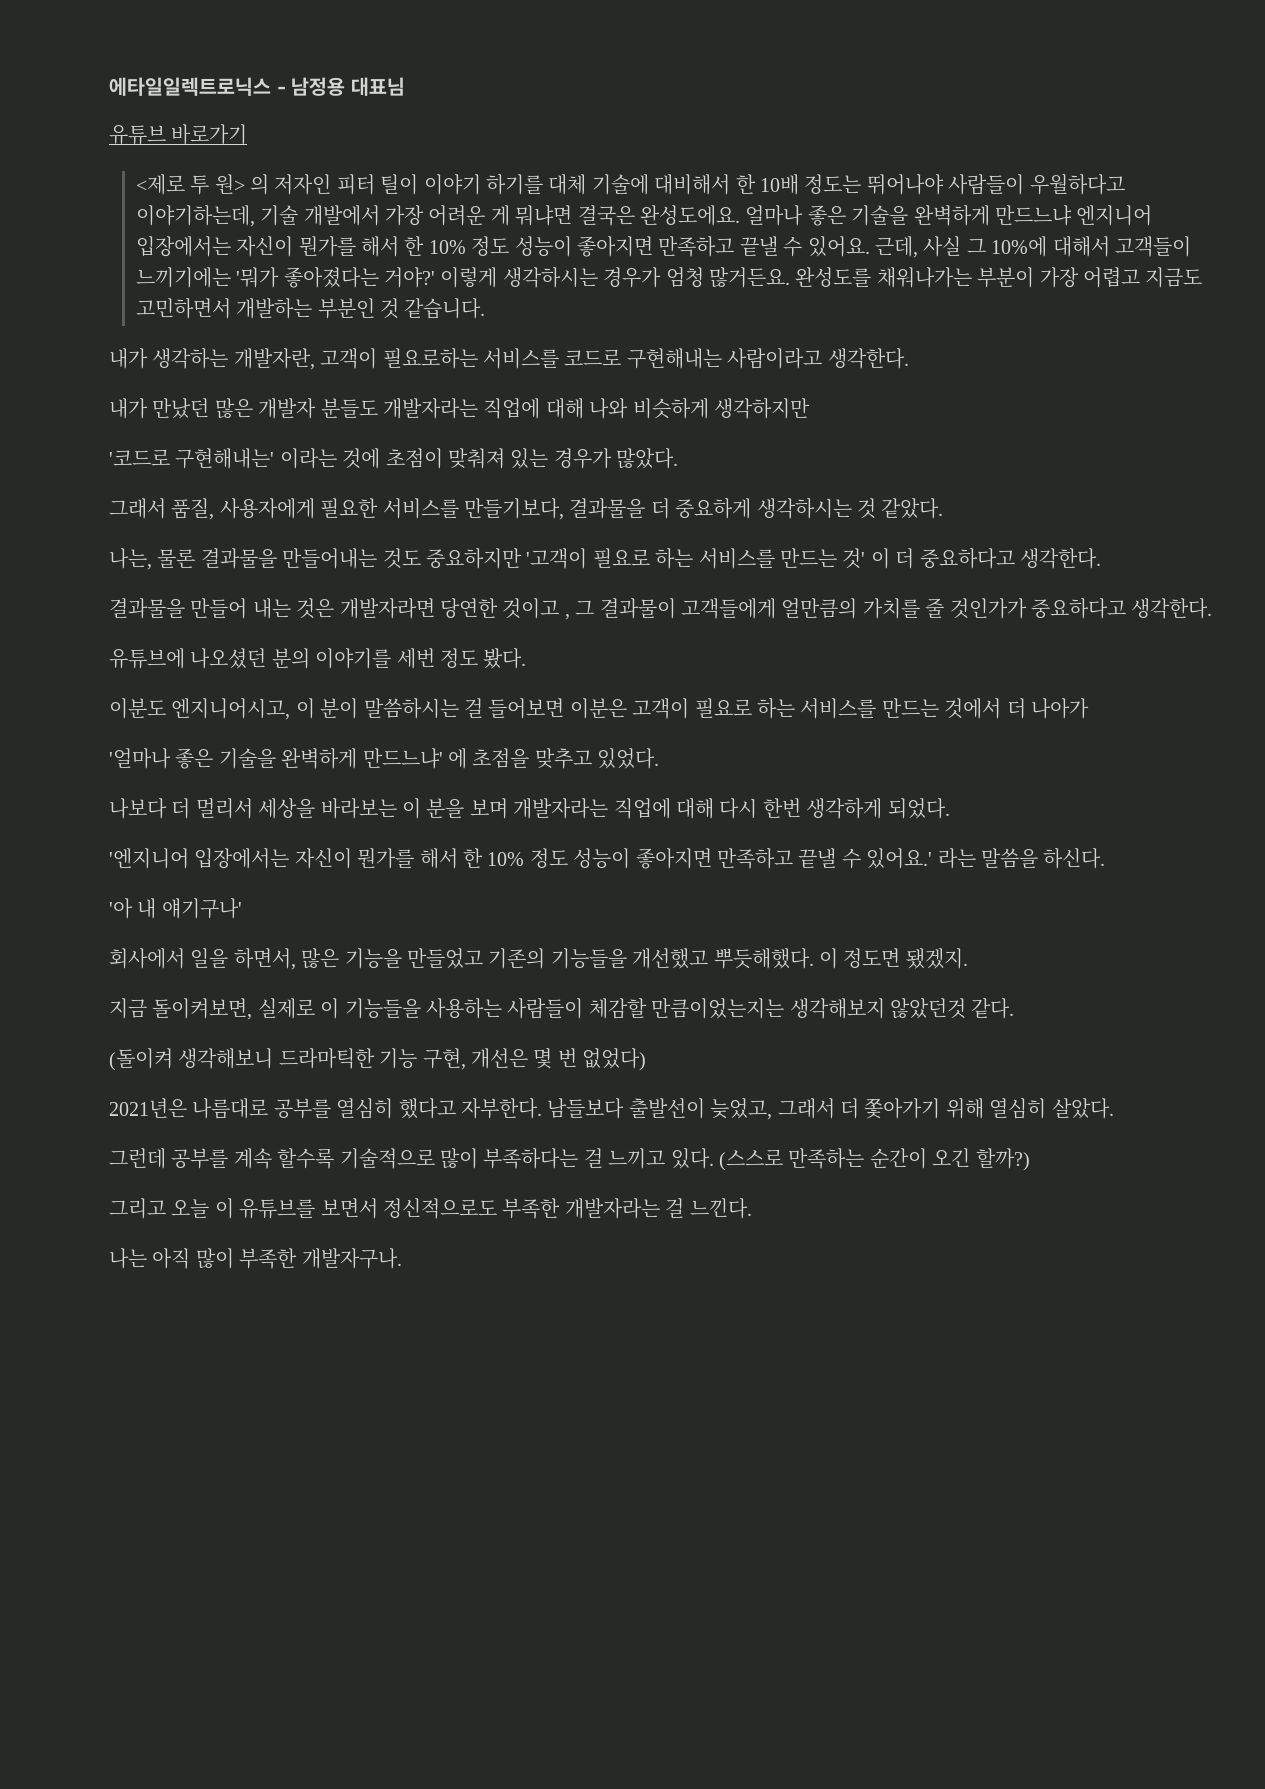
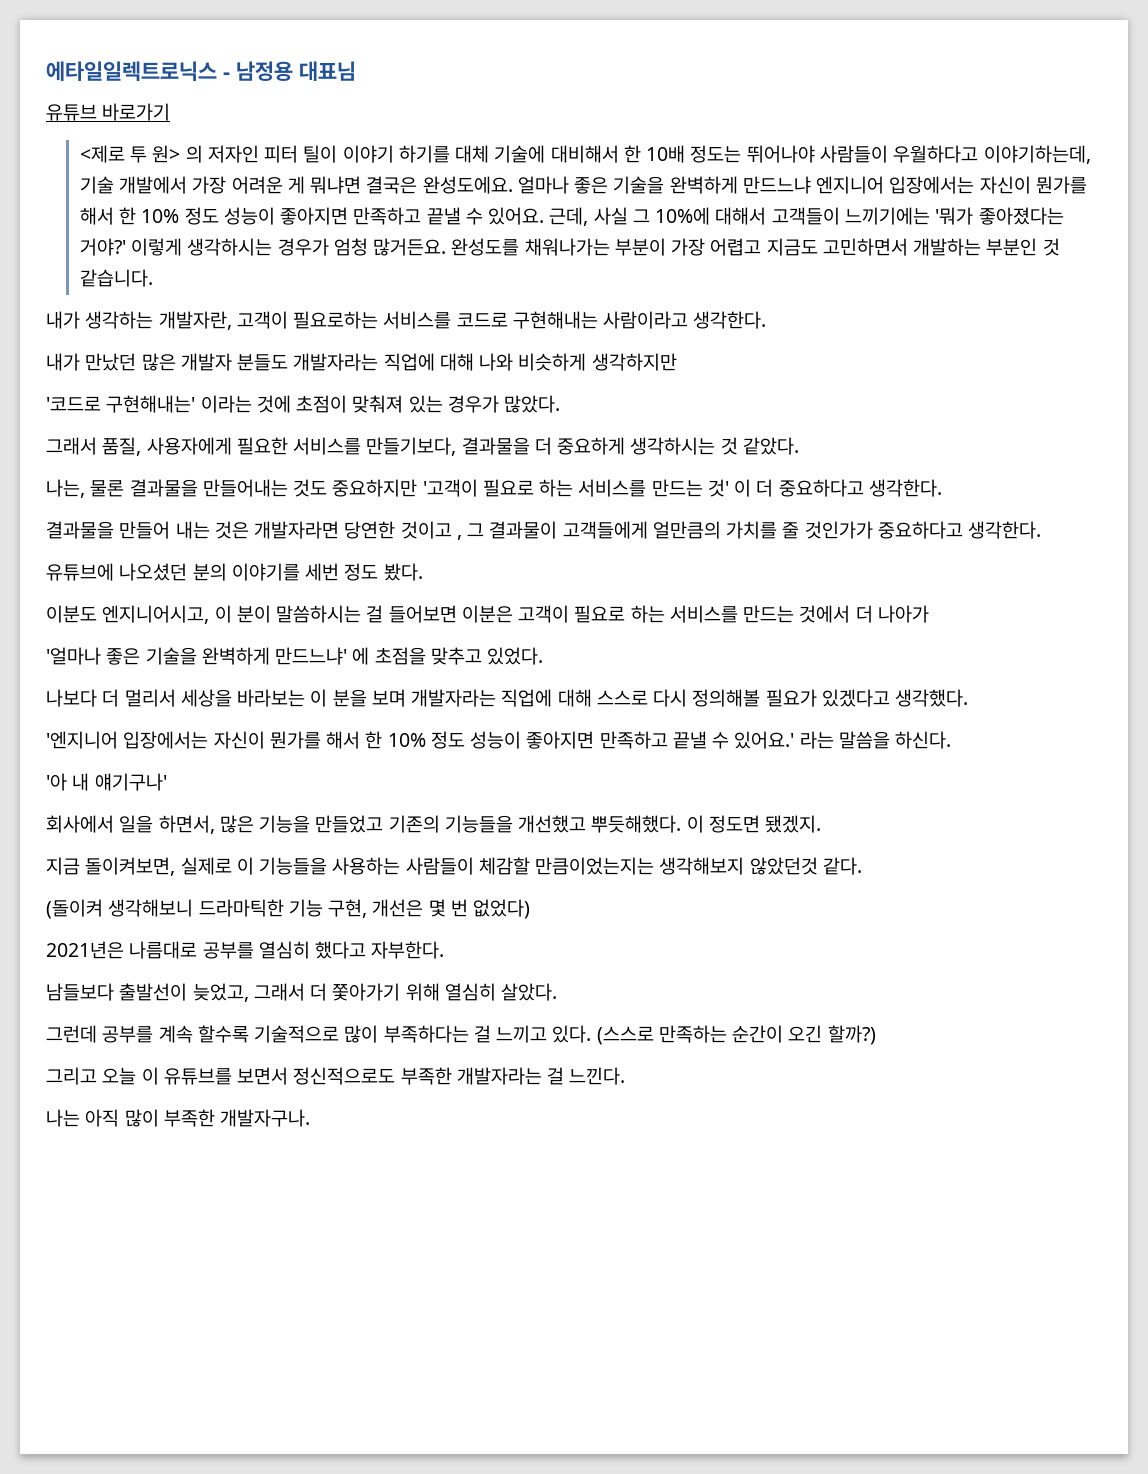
[719,798,950,819] 다시 한번 생각하게 되었다. -> [596,689,969,707] 스스로 다시 정의해볼 필요가 있겠다고 생각했다.
(542, 1108) none -> (445, 950) //

